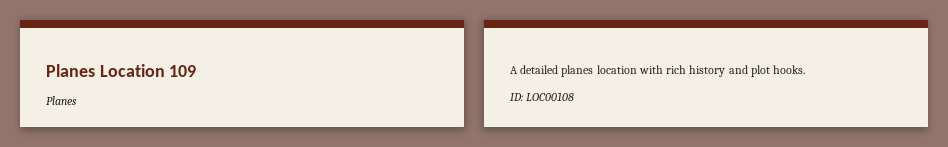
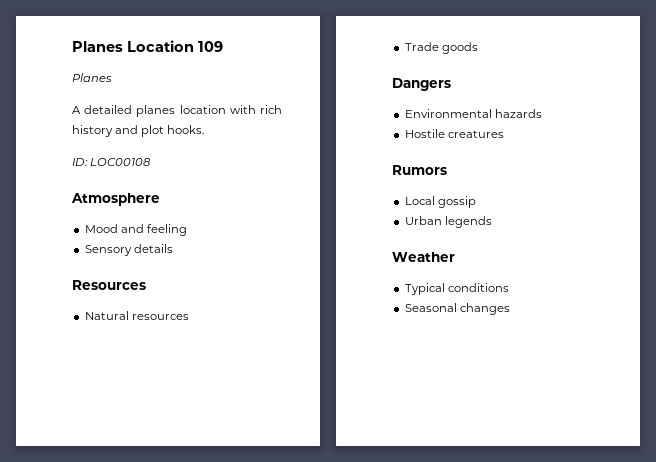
(575, 96) none -> [71,193,160,206] [84,224,187,236] [84,244,173,256] [72,280,146,290] [84,311,189,320] [404,42,478,54] [392,78,451,91] [404,109,542,118] [404,129,504,138] [392,165,447,175] [404,196,476,208] [404,216,492,228] [392,252,455,262] [404,283,509,295] [404,303,510,315] // Atmosphere // Mood and feeling // Sensory details // Resources // Natural resources // Trade goods // Dangers // Environmental hazards // Hostile creatures // Rumors // Local gossip // Urban legends // Weather // Typical conditions // Seasonal changes

